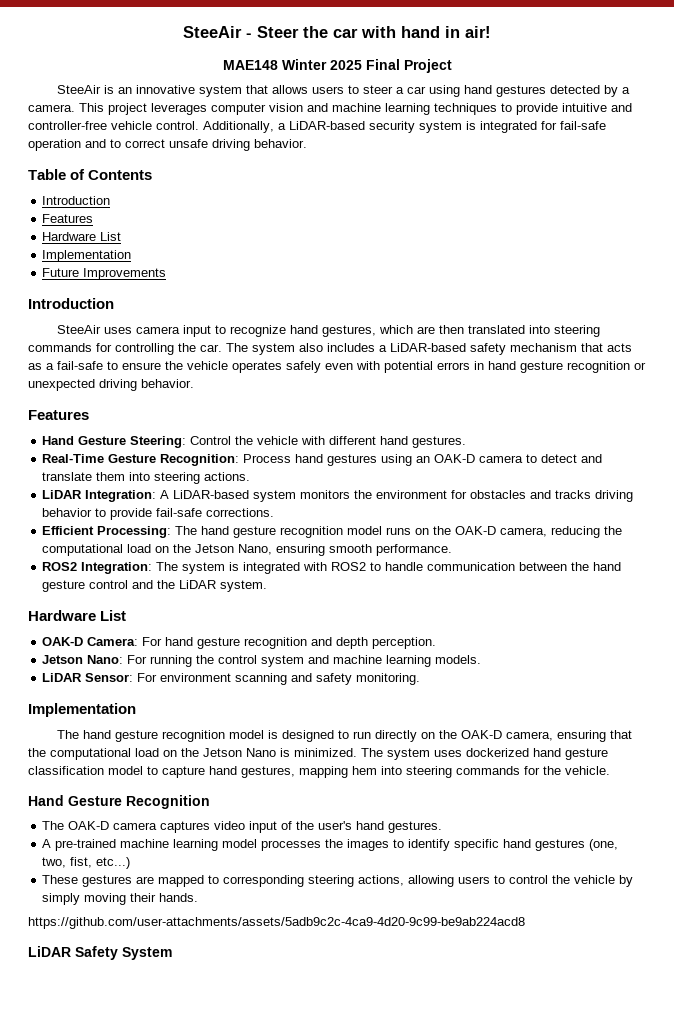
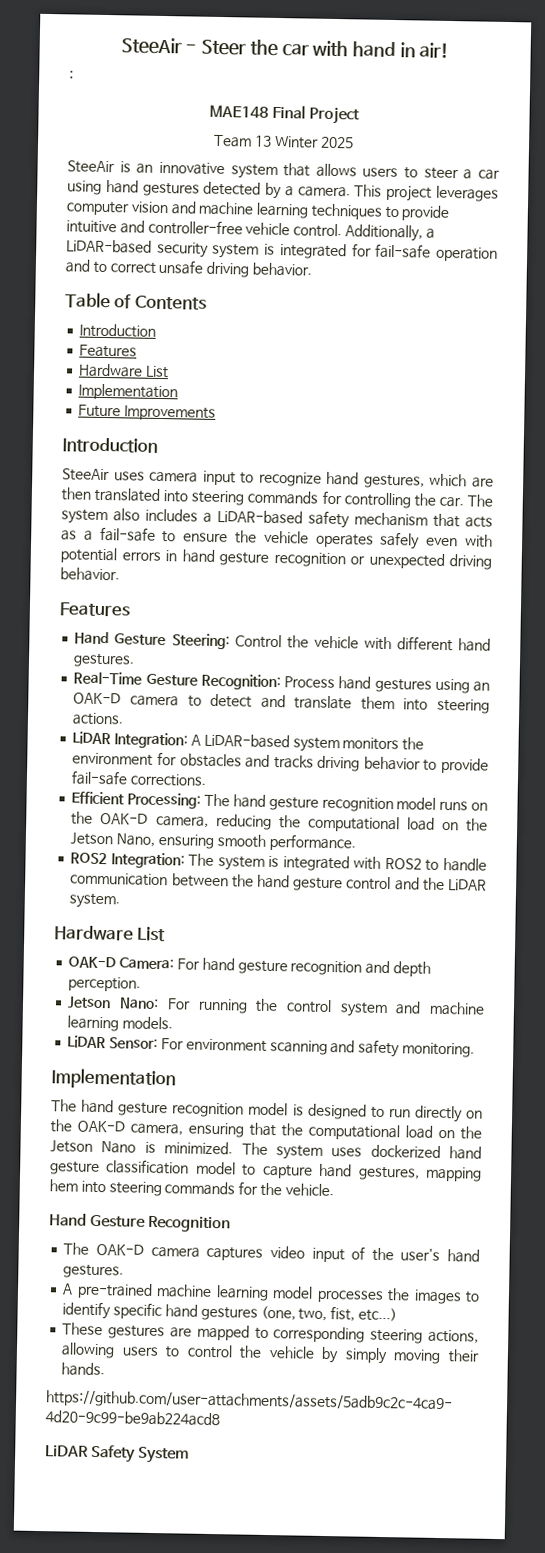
(491, 32) none -> [69,70,74,80] // :
(278, 65) none -> [272,104,361,125] [213,134,273,148] Final Project // Team 13
[365,59,452,73] Final Project -> (354, 142) none

